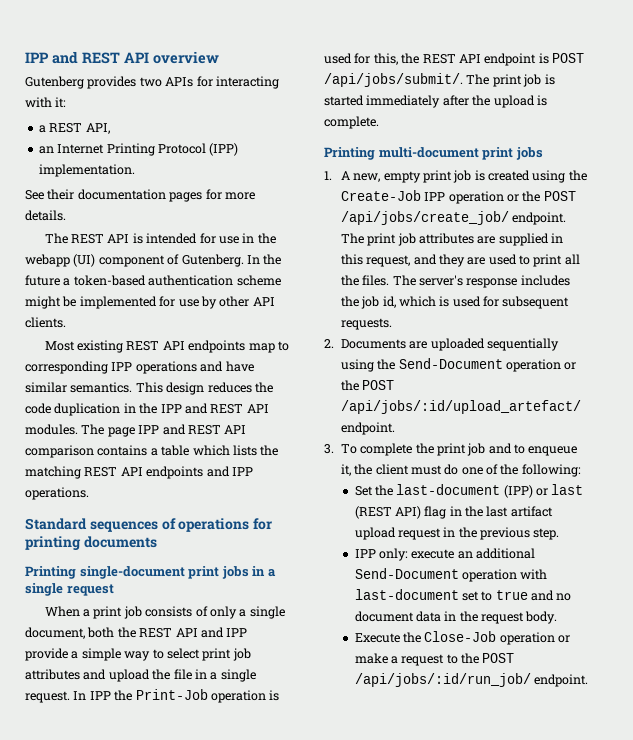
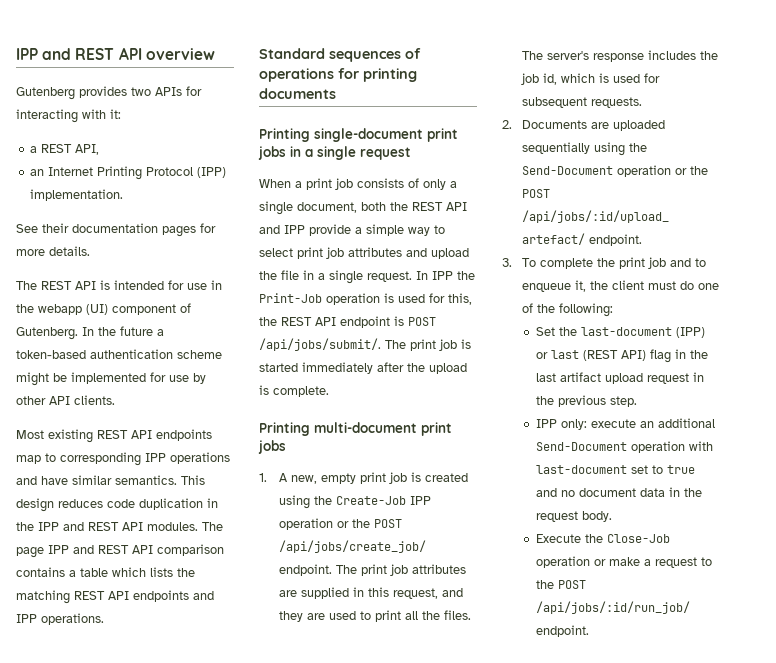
[254,382,273,393] the -> (103, 503) none

